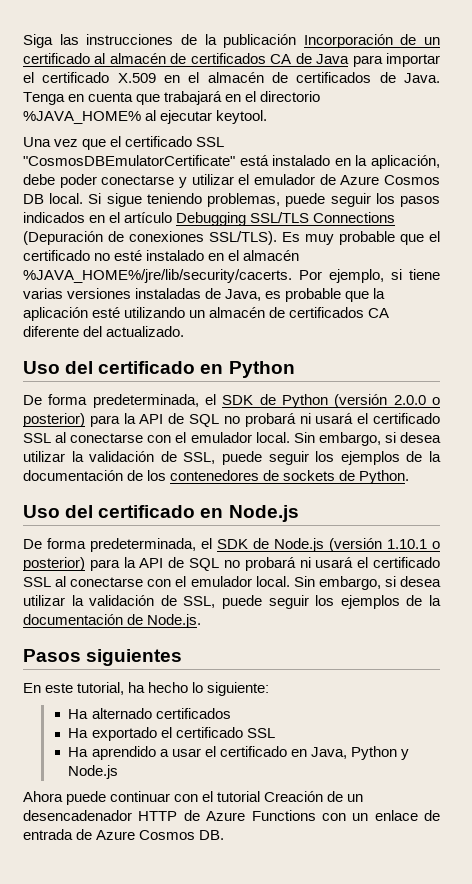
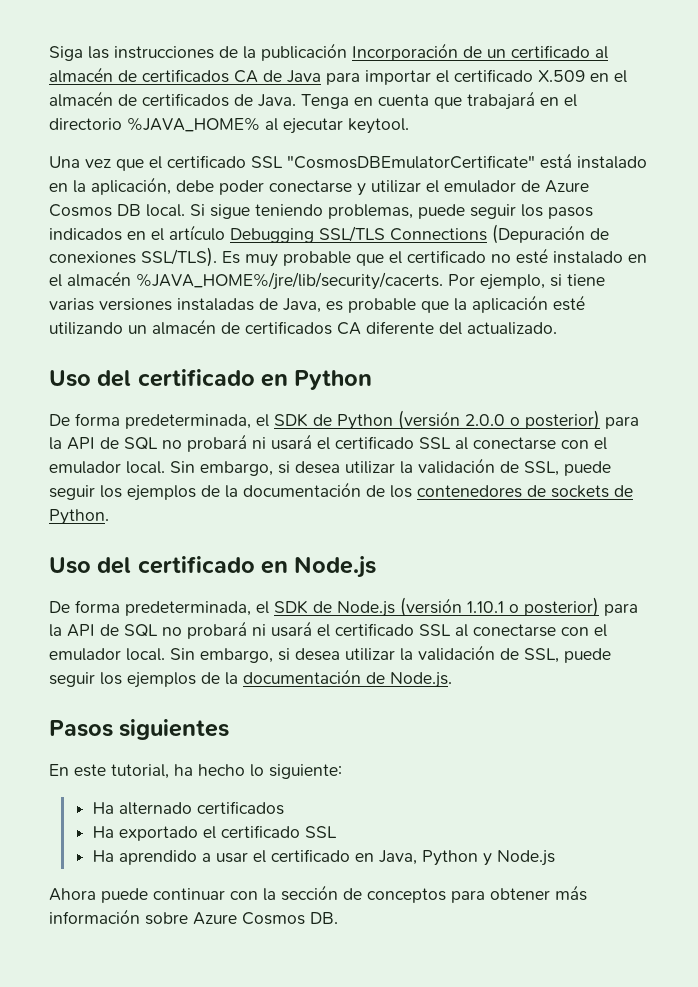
[202,791,364,802] [23,810,440,821] [23,829,93,840] el tutorial Creación de un desencadenador HTTP de Azure Functions con un enlace de entrada de -> [263,885,587,903] [49,909,188,925] la sección de conceptos para obtener más información sobre

